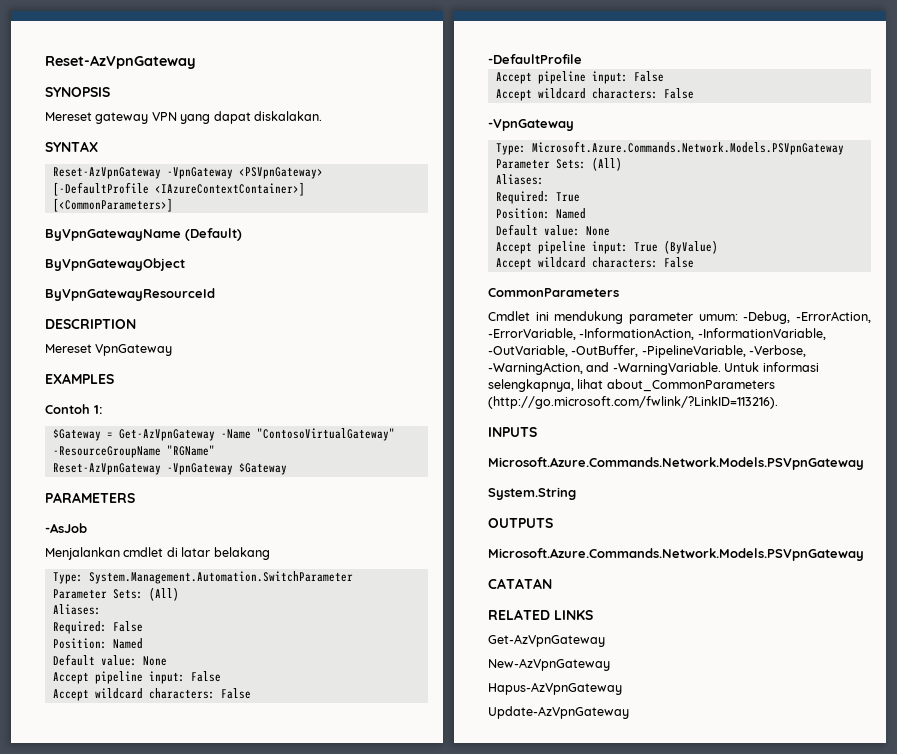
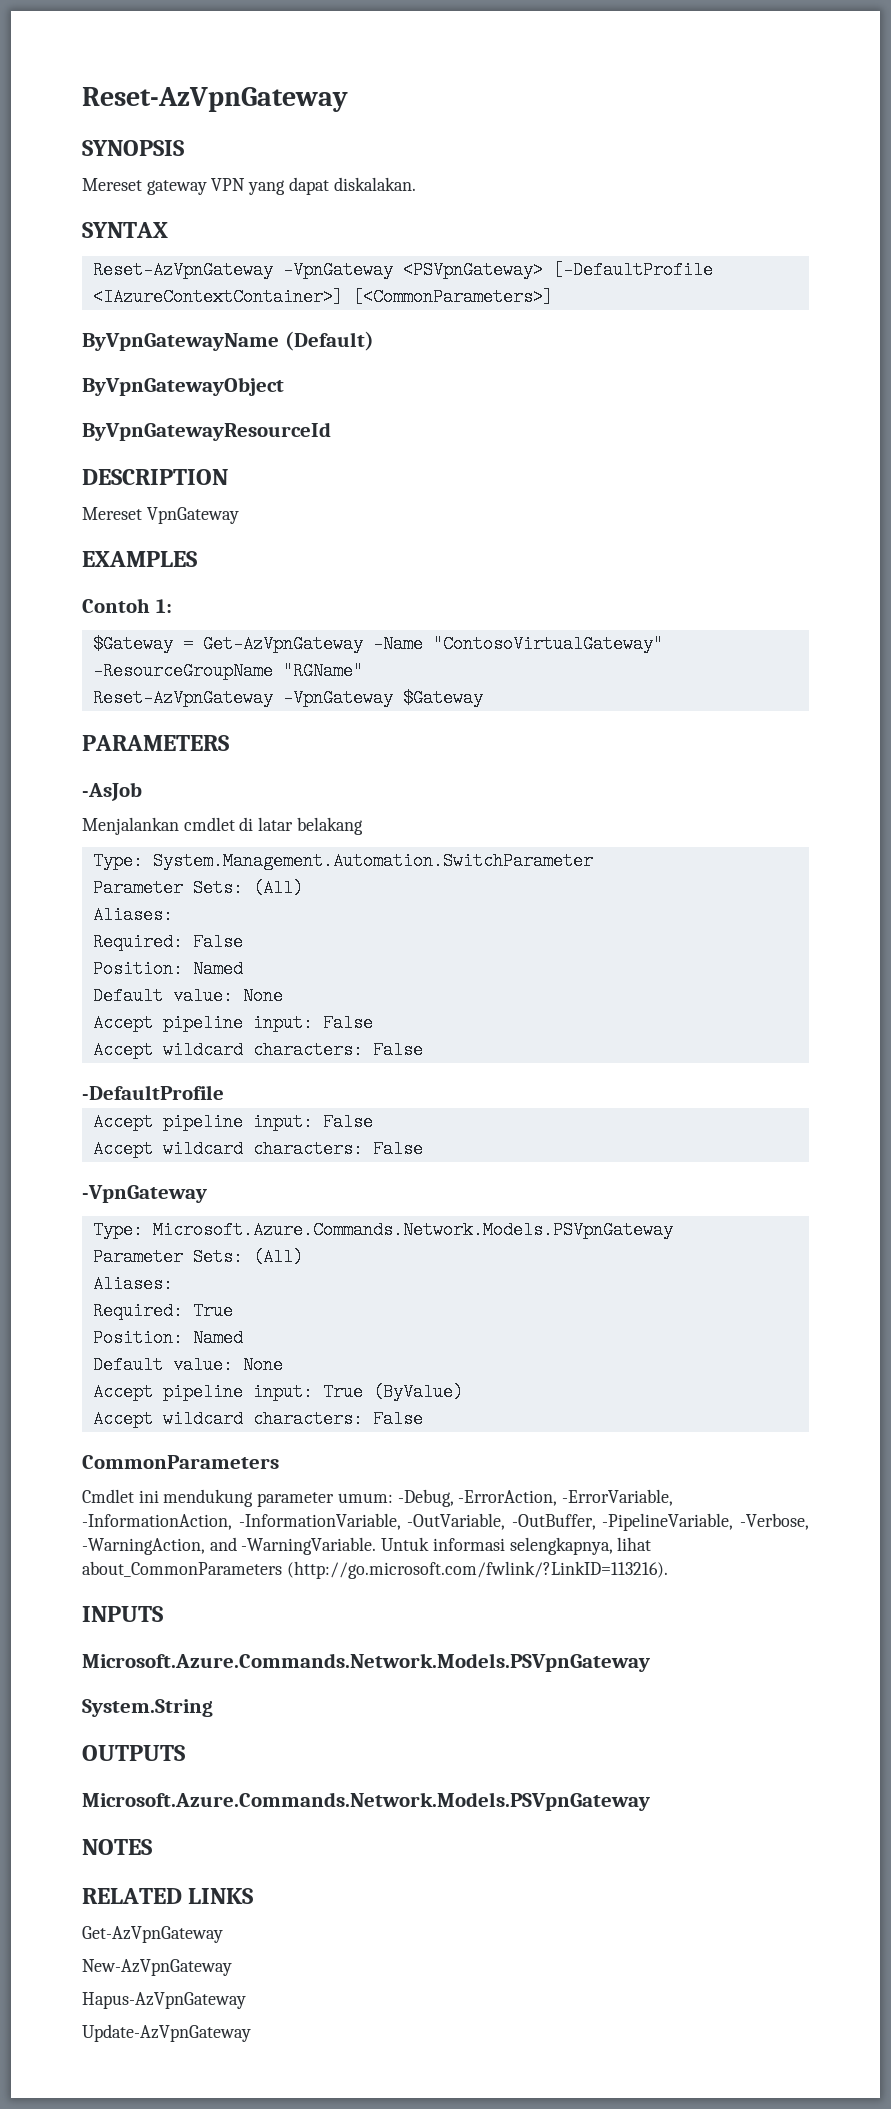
[488,578,552,589] CATATAN -> [82,1839,152,1855] NOTES

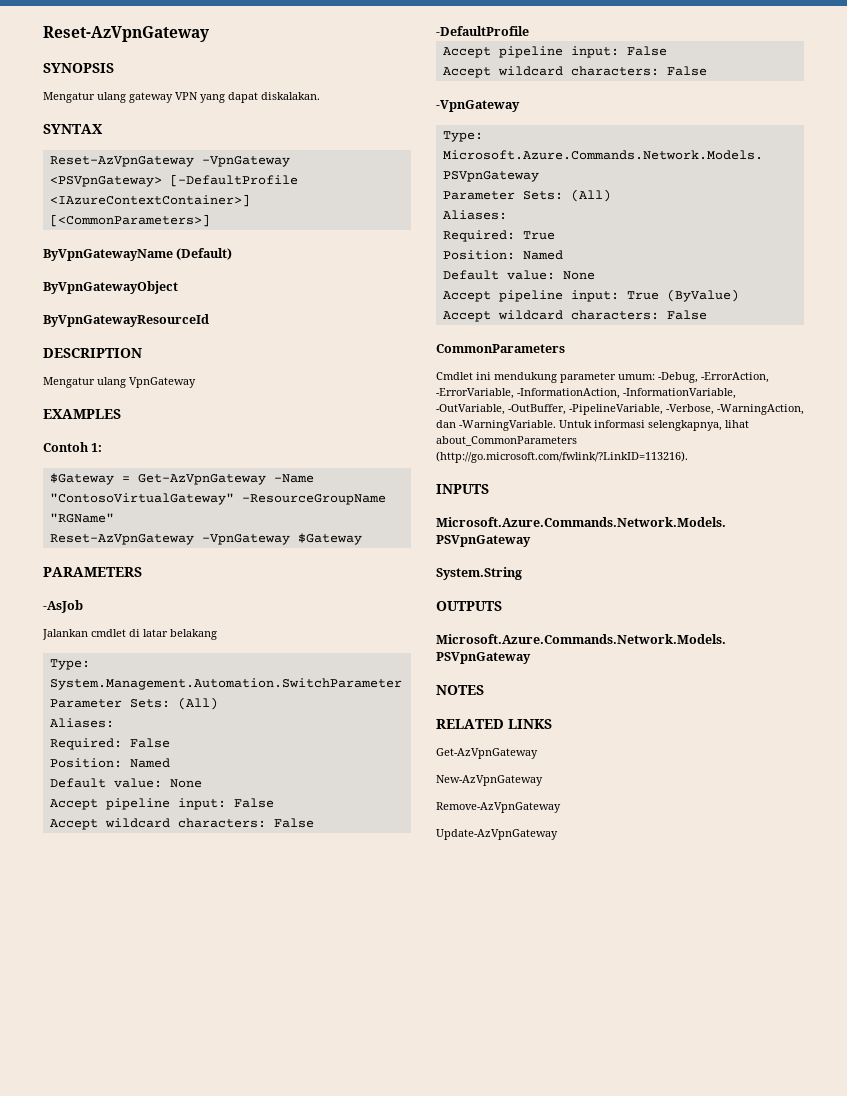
[82,178,142,191] Mereset -> [43,92,126,103] Mengatur ulang
[82,507,142,520] Mereset -> [43,377,126,388] Mengatur ulang
[82,817,179,835] Menjalankan -> [42,629,88,640] Jalankan
[209,1537,237,1551] and -> [436,420,456,428] dan
[82,1992,246,2009] Hapus-AzVpnGateway -> [436,802,561,813] Remove-AzVpnGateway

